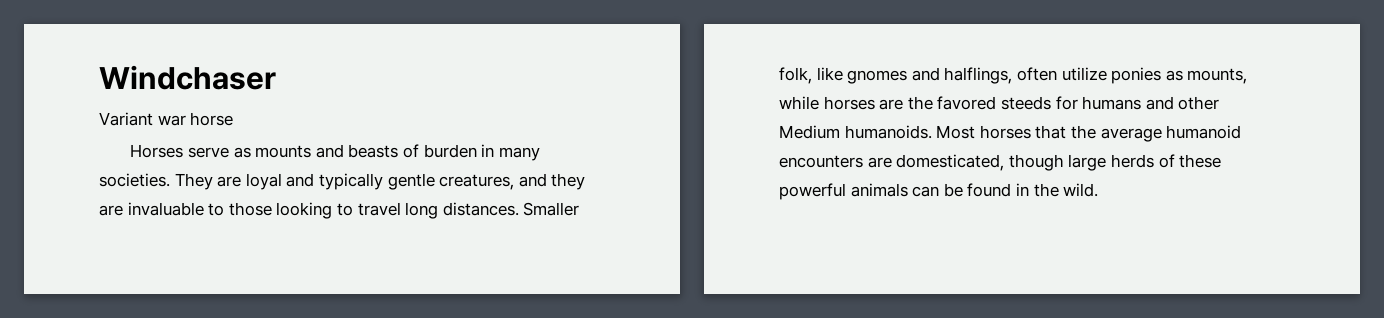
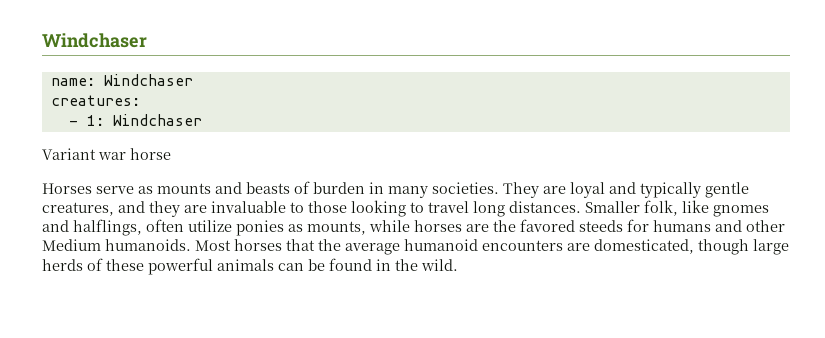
[99,65,276,90] Windchaser -> [42,33,147,48] [50,74,193,86] [50,95,140,106] [68,114,202,126] Windchaser // name: Windchaser // creatures: // - 1: Windchaser

